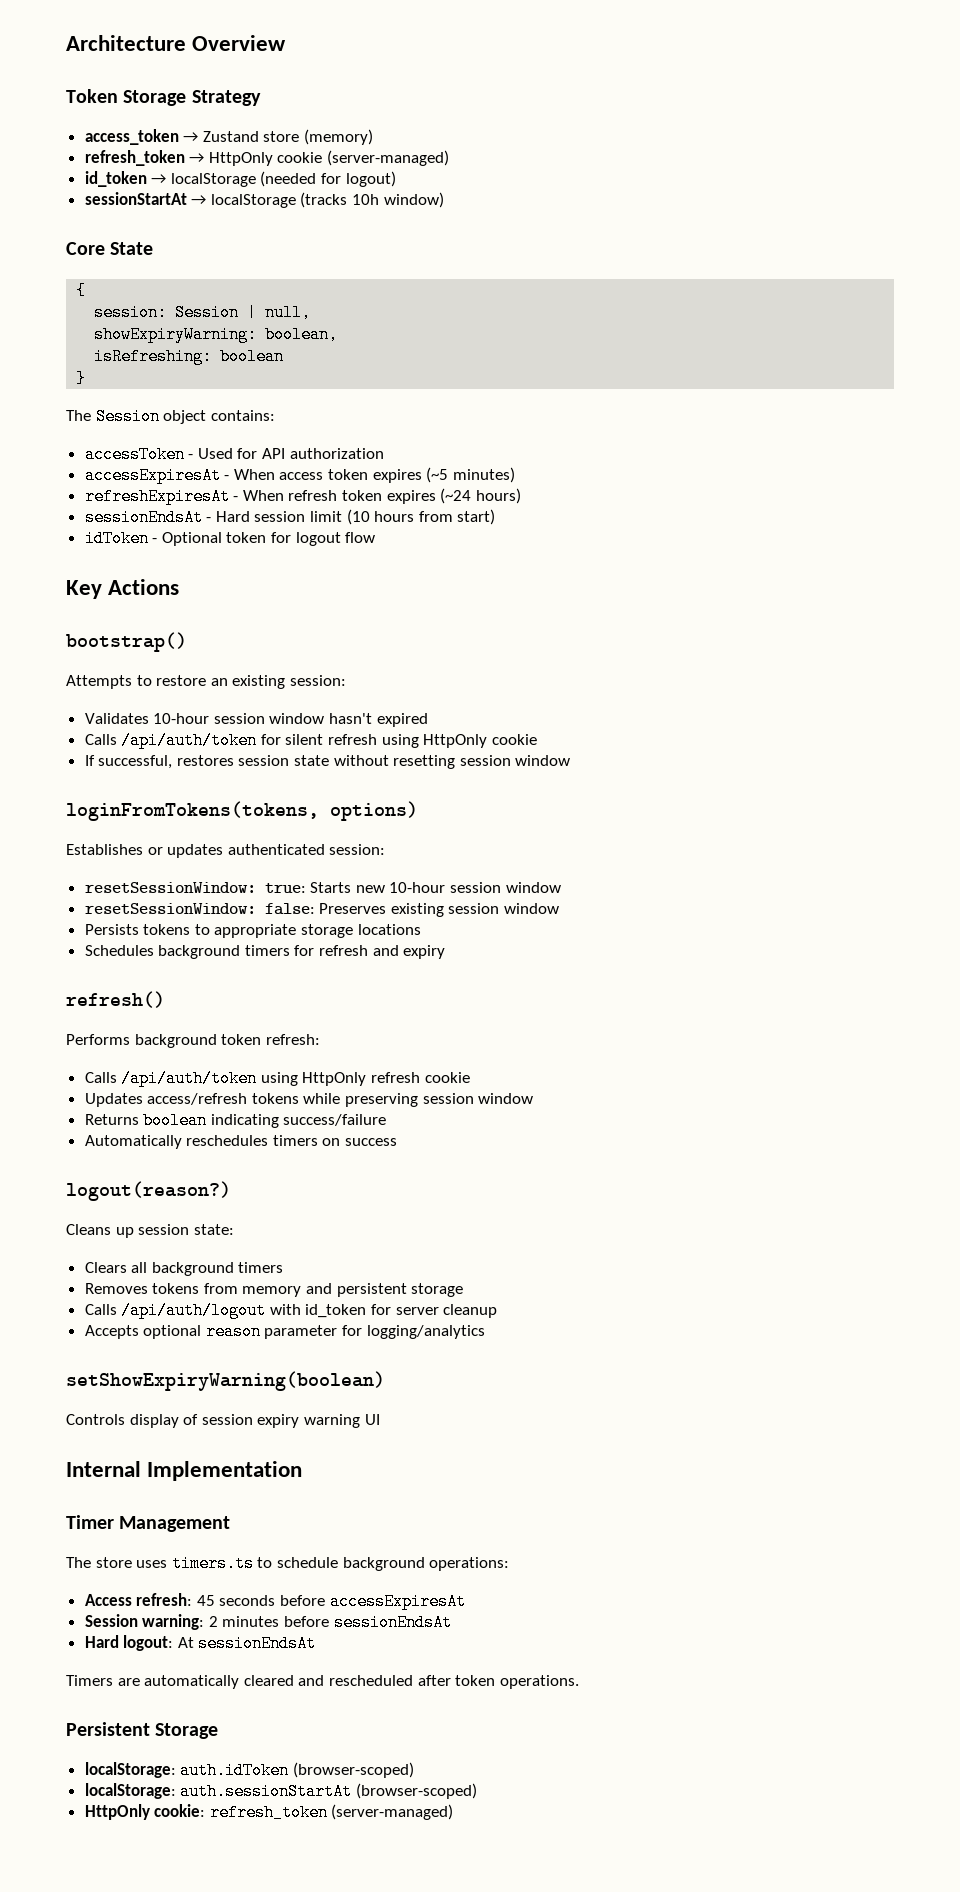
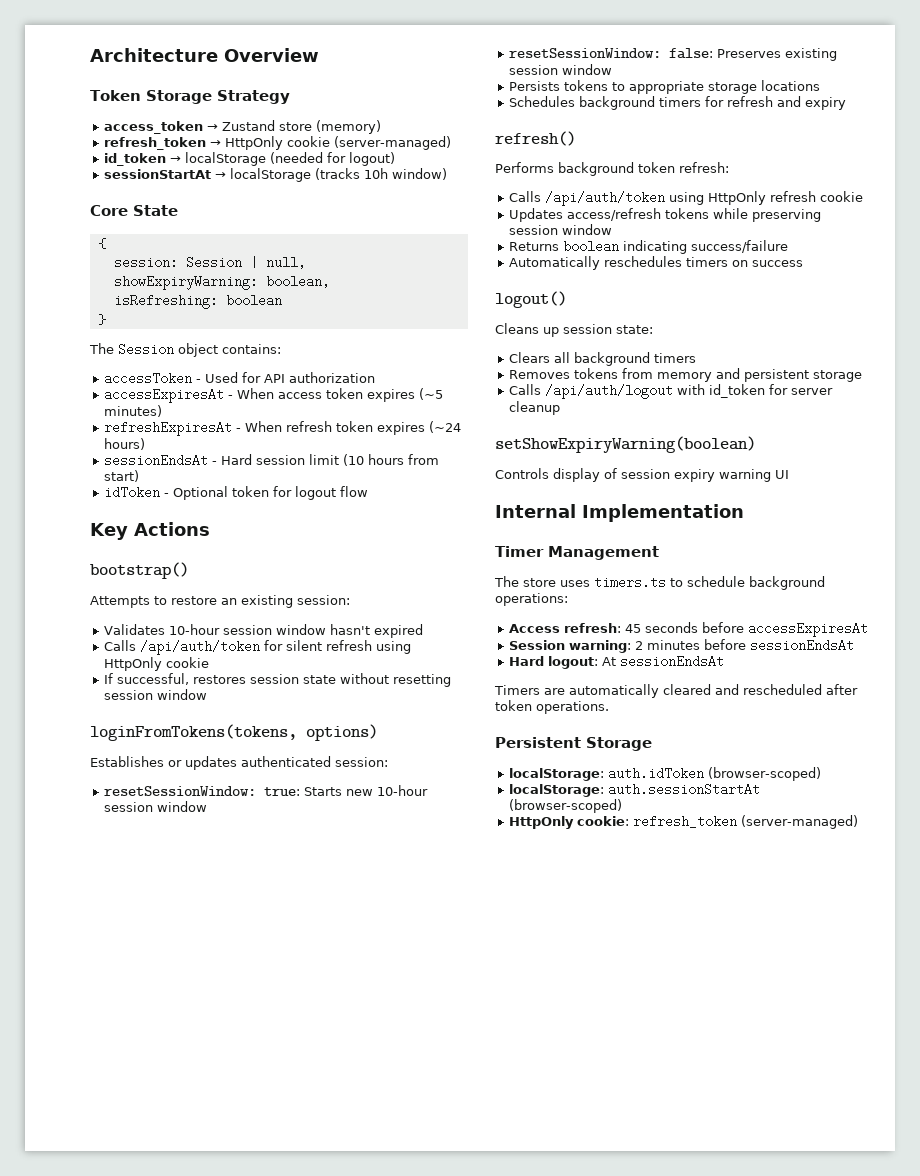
[66,1181,231,1201] logout(reason?) -> [495,291,567,308] logout()
[84,1323,485,1340] // Accepts optional reason parameter for logging/analytics -> (561, 408) none

